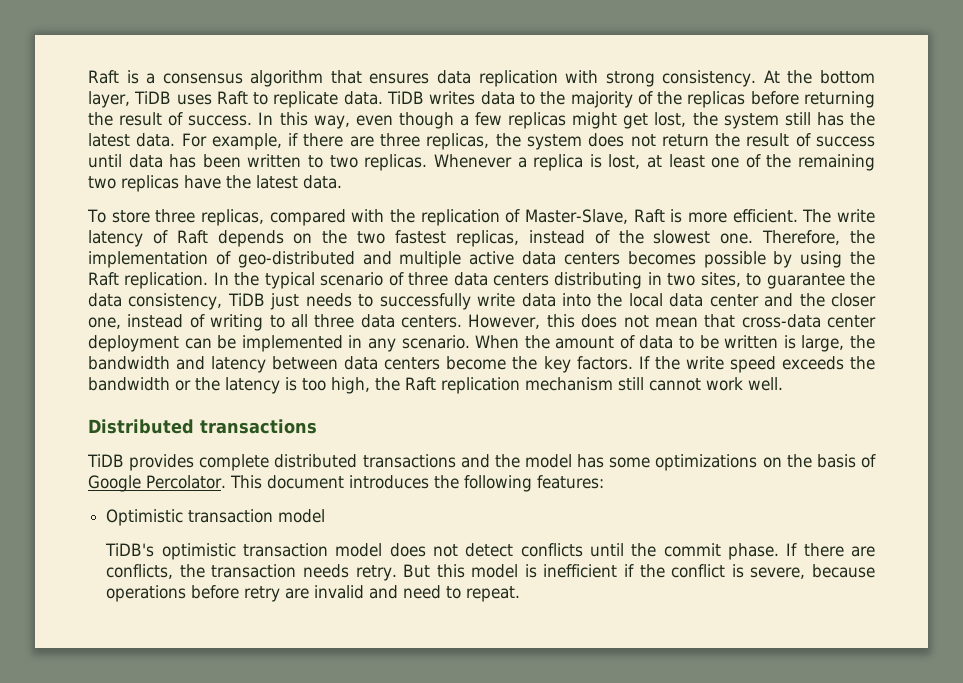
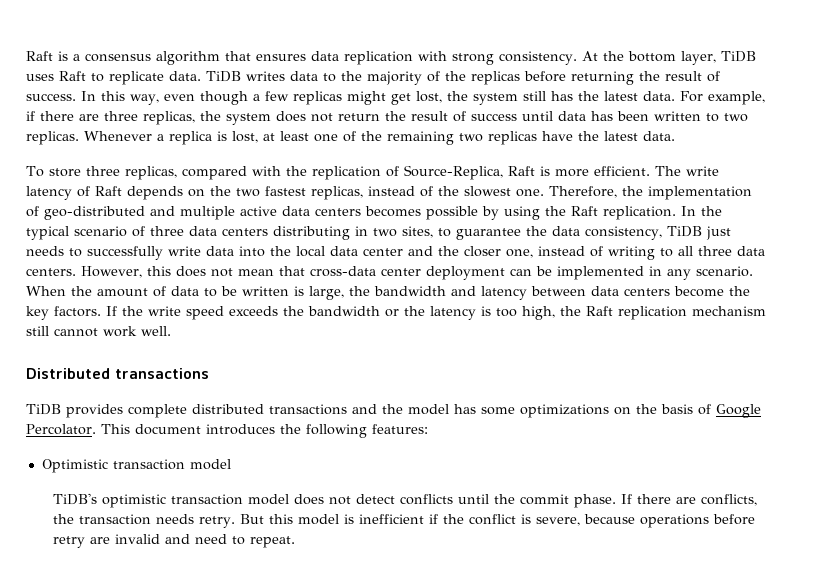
[524,209,628,224] Master-Slave, -> [403,165,503,180] Source-Replica,

